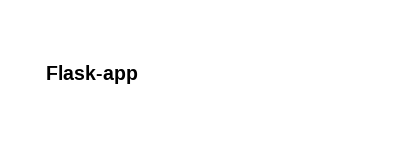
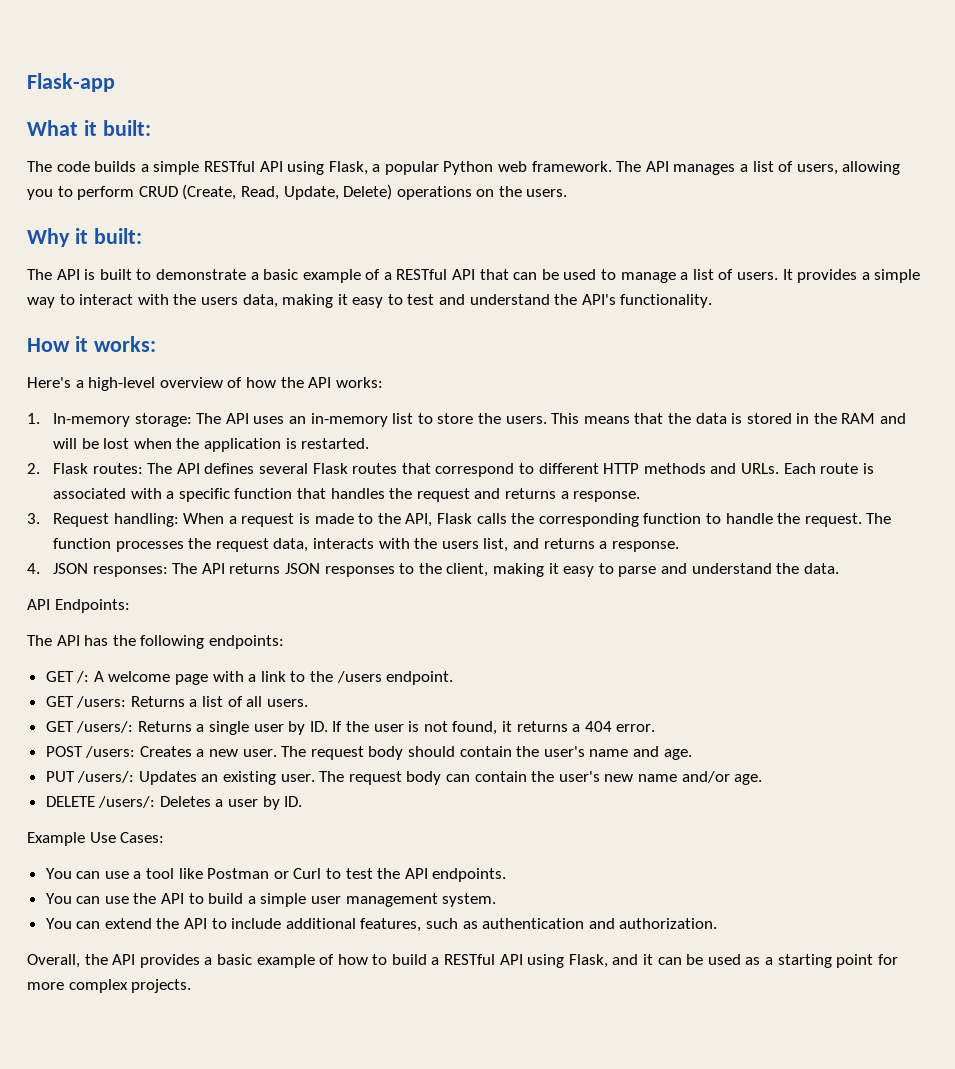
(138, 74) none -> [27,120,151,136] [27,161,901,175] [27,184,568,200] [27,228,142,247] [27,269,921,283] [27,294,713,308] [27,336,156,352] [27,377,383,391] [27,413,907,427] [53,438,370,452] [27,463,874,477] [53,488,641,502] [27,513,892,527] [53,538,679,552] [27,563,839,577] [27,599,130,613] [27,635,284,649] [45,671,454,685] [45,696,308,708] [45,721,656,735] [45,746,692,760] [45,771,763,785] [45,796,303,810] [27,832,165,846] [45,868,507,882] [45,893,497,907] [45,918,718,932] [27,954,898,968] [27,979,192,993] // What it built: // The code builds a simple RESTful API using Flask, a popular Python web framework. The API manages a list of users, allowing you to perform CRUD (Create, Read, Update, Delete) operations on the users. // Why it built: // The API is built to demonstrate a basic example of a RESTful API that can be used to manage a list of users. It provides a simple way to interact with the users data, making it easy to test and understand the API's functionality. // How it works: // Here's a high-level overview of how the API works: // 1. In-memory storage: The API uses an in-memory list to store the users. This means that the data is stored in the RAM and will be lost when the application is restarted. // 2. Flask routes: The API defines several Flask routes that correspond to different HTTP methods and URLs. Each route is associated with a specific function that handles the request and returns a response. // 3. Request handling: When a request is made to the API, Flask calls the corresponding function to handle the request. The function processes the request data, interacts with the users list, and returns a response. // 4. JSON responses: The API returns JSON responses to the client, making it easy to parse and understand the data. // API Endpoints: // The API has the following endpoints: // GET /: A welcome page with a link to the /users endpoint. // GET /users: Returns a list of all users. // GET /users/: Returns a single user by ID. If the user is not found, it returns a 404 error. // POST /users: Creates a new user. The request body should contain the user's name and age. // PUT /users/: Updates an existing user. The request body can contain the user's new name and/or age. // DELETE /users/: Deletes a user by ID. // Example Use Cases: // You can use a tool like Postman or Curl to test the API endpoints. // You can use the API to build a simple user management system. // You can extend the API to include additional features, such as authentication and authorization. // Overall, the API provides a basic example of how to build a RESTful API using Flask, and it can be used as a starting point for more complex projects.

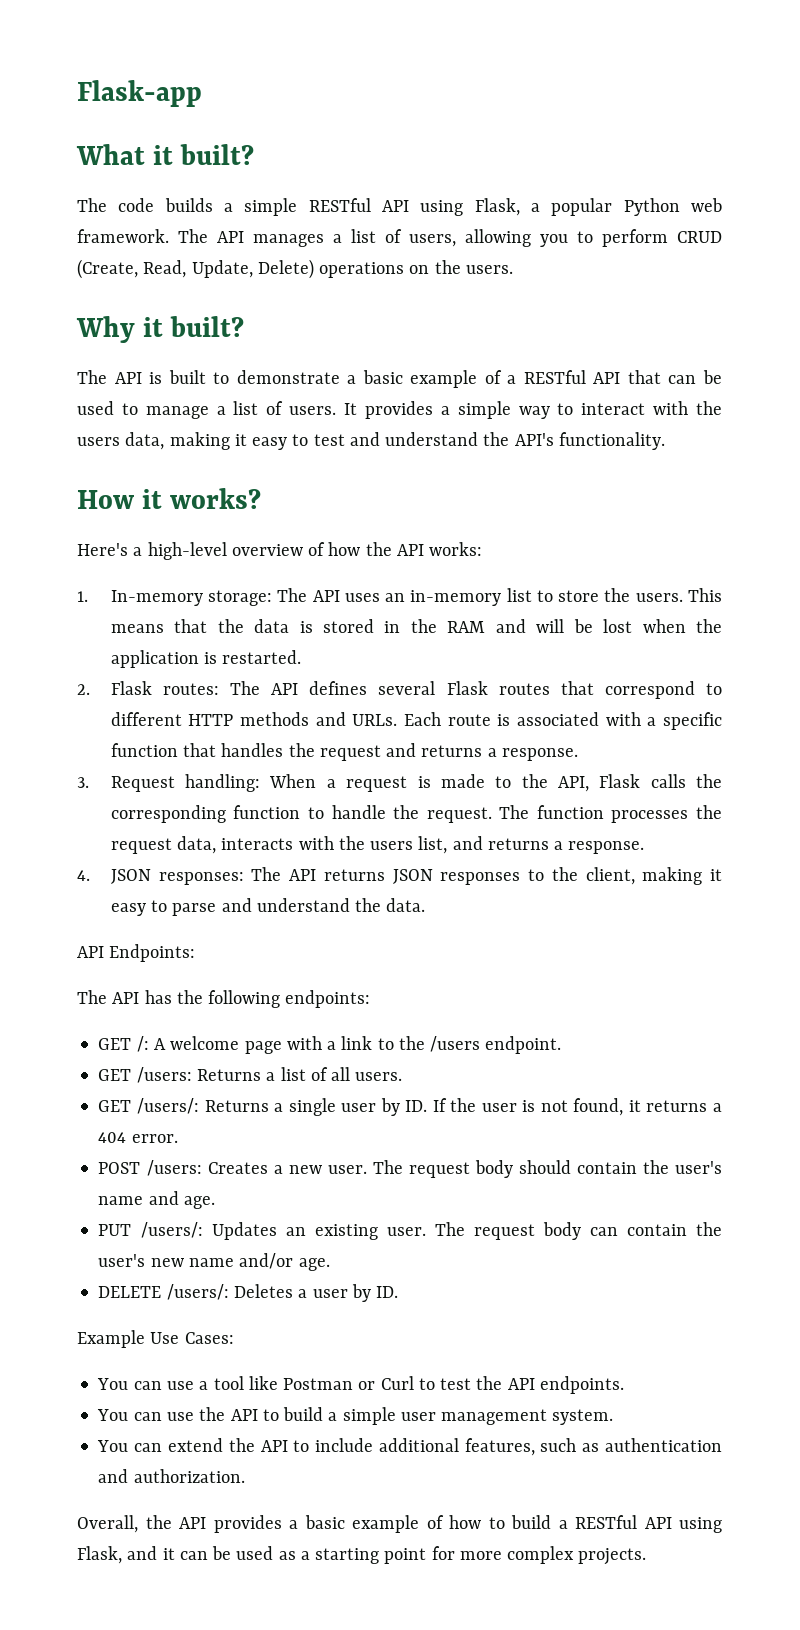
[102,120,151,136] built: -> [180,144,255,165] built?
[93,228,142,244] built: -> [170,316,245,337] built?
[93,336,156,352] works: -> [170,488,262,509] works?

